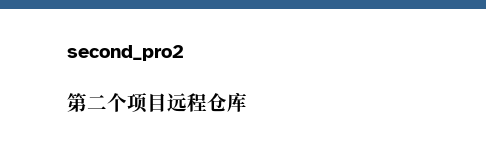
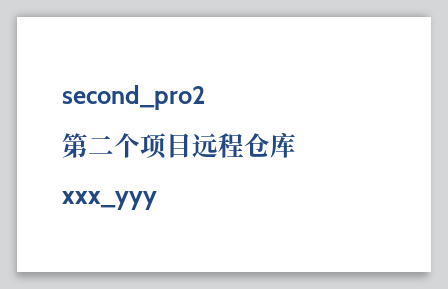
(247, 102) none -> [62,191,157,210] // xxx_yyy

